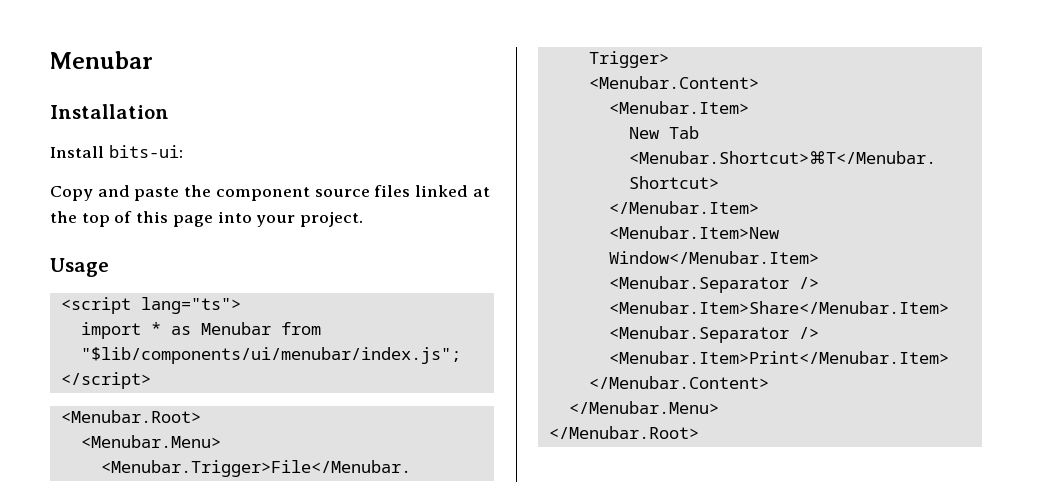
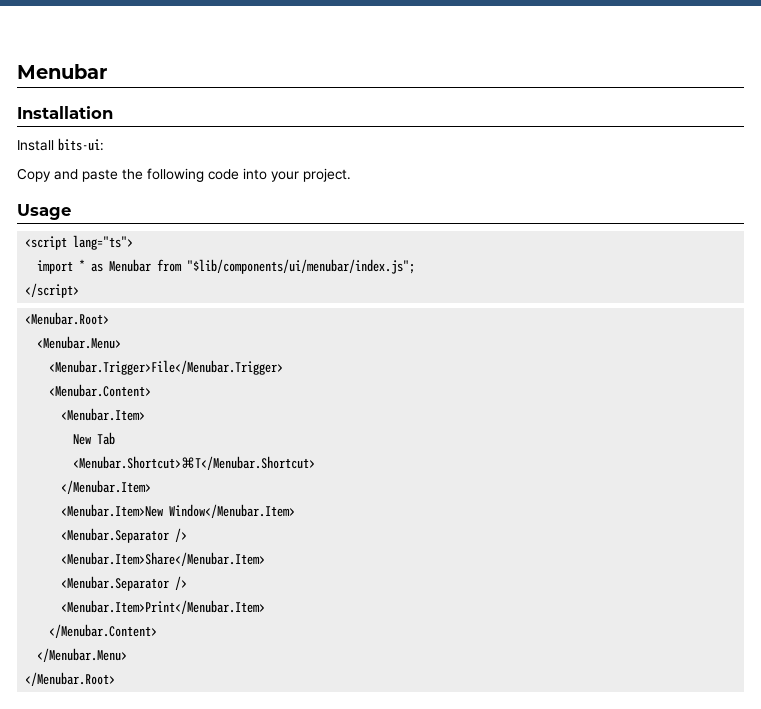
[215,185,490,201] [50,211,213,227] component source files linked at the top of this page -> [147,168,239,182] following code

